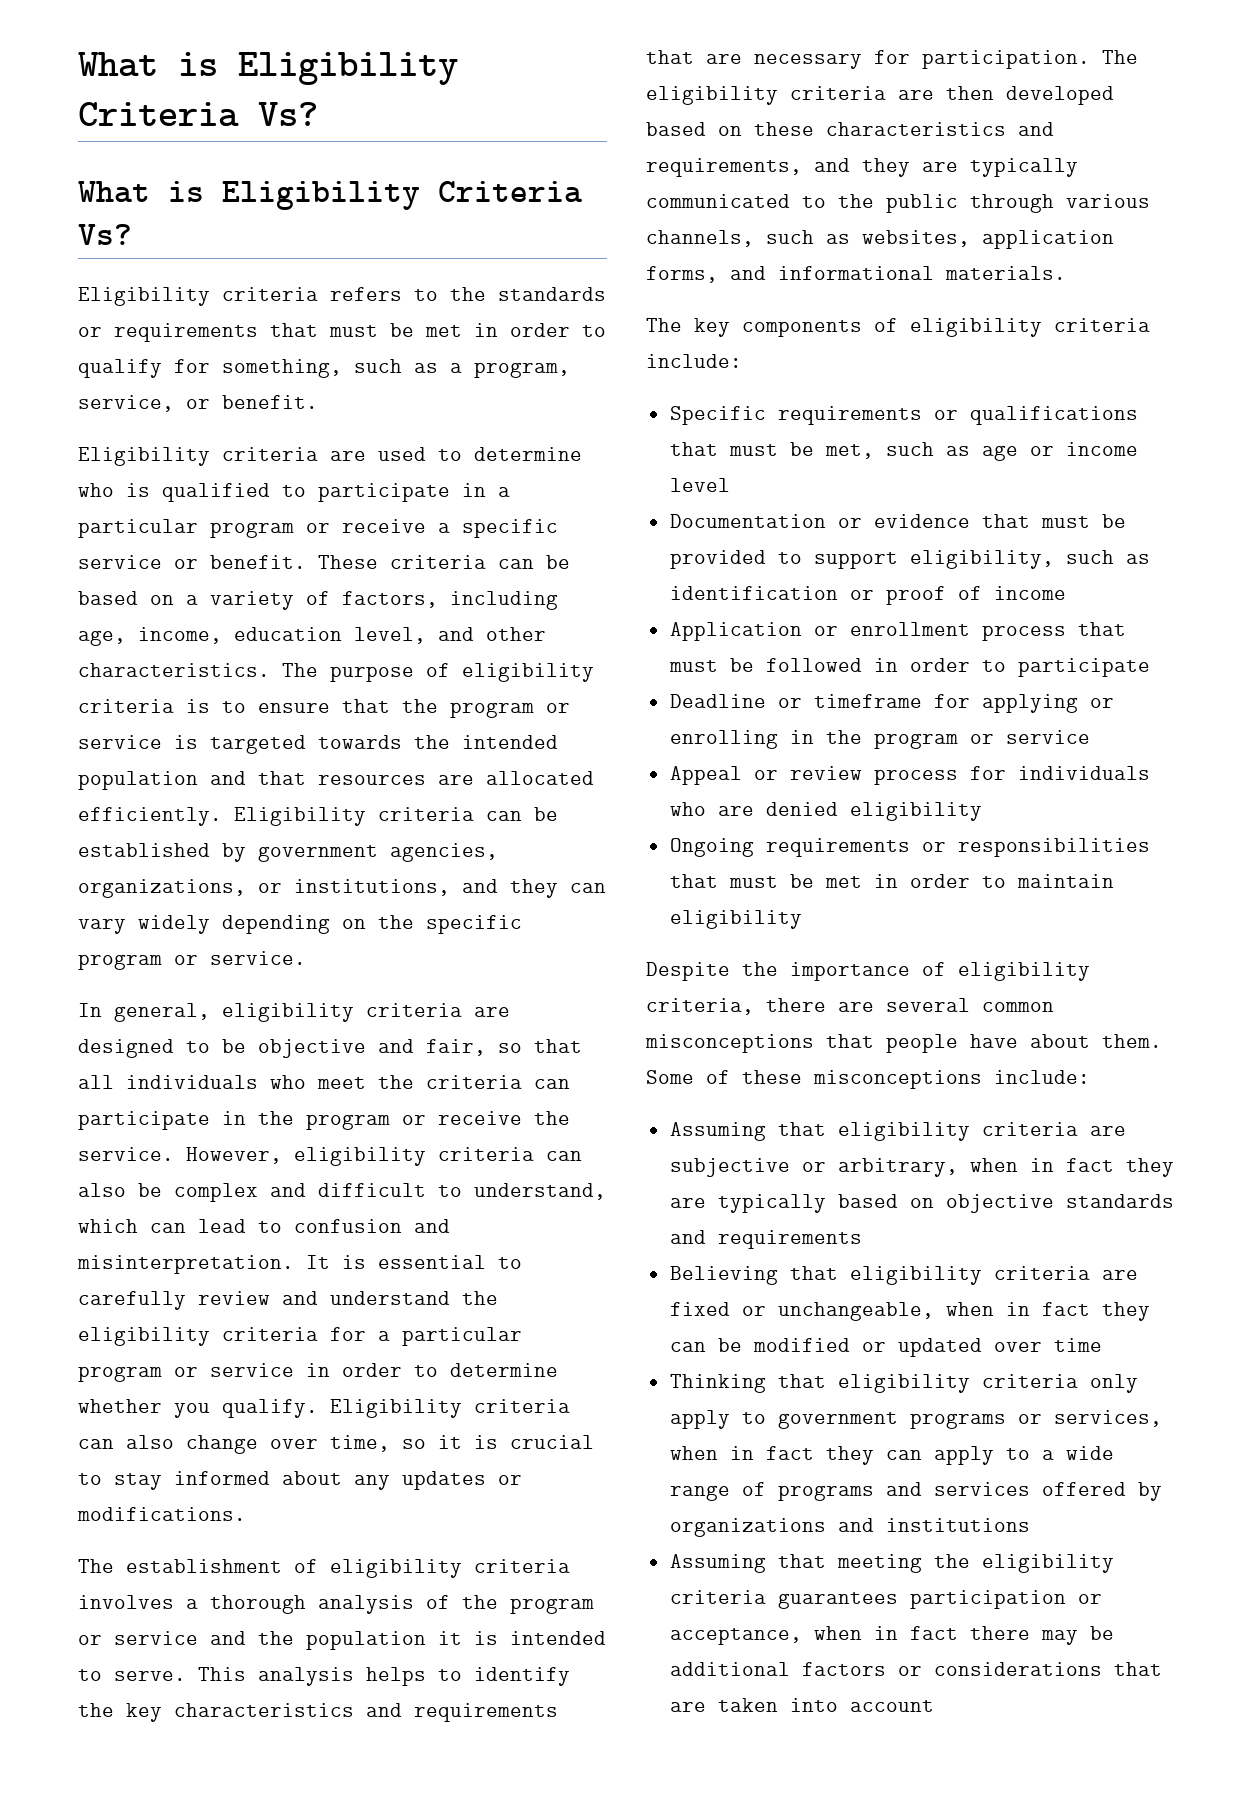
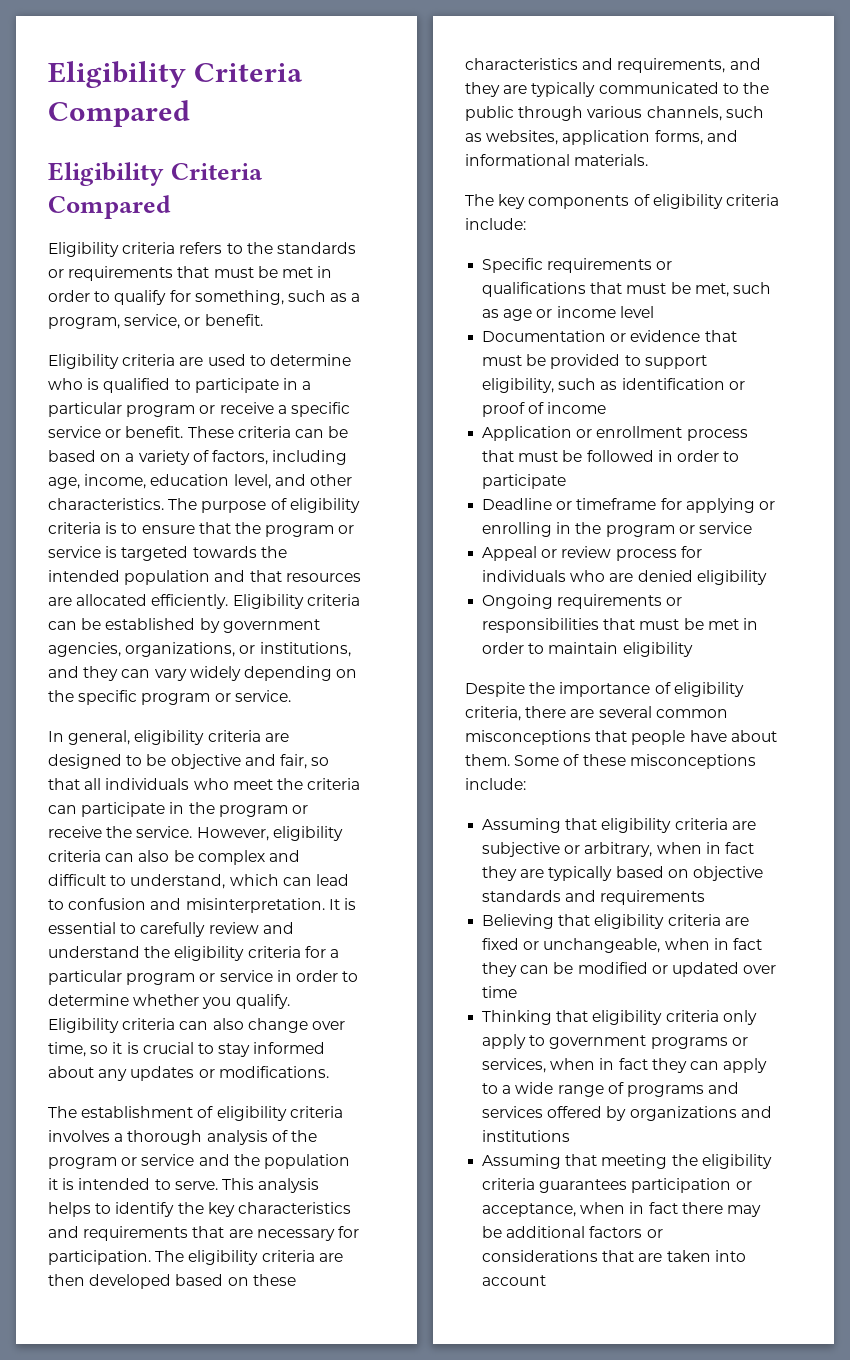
[78,52,458,85] [78,102,318,127] [78,181,582,210] [78,224,132,245] What is Eligibility Criteria Vs? // What is Eligibility Criteria Vs? -> [48,61,304,88] [48,100,190,127] [48,162,264,186] [48,195,171,219] Eligibility Criteria Compared // Eligibility Criteria Compared

